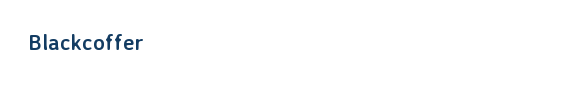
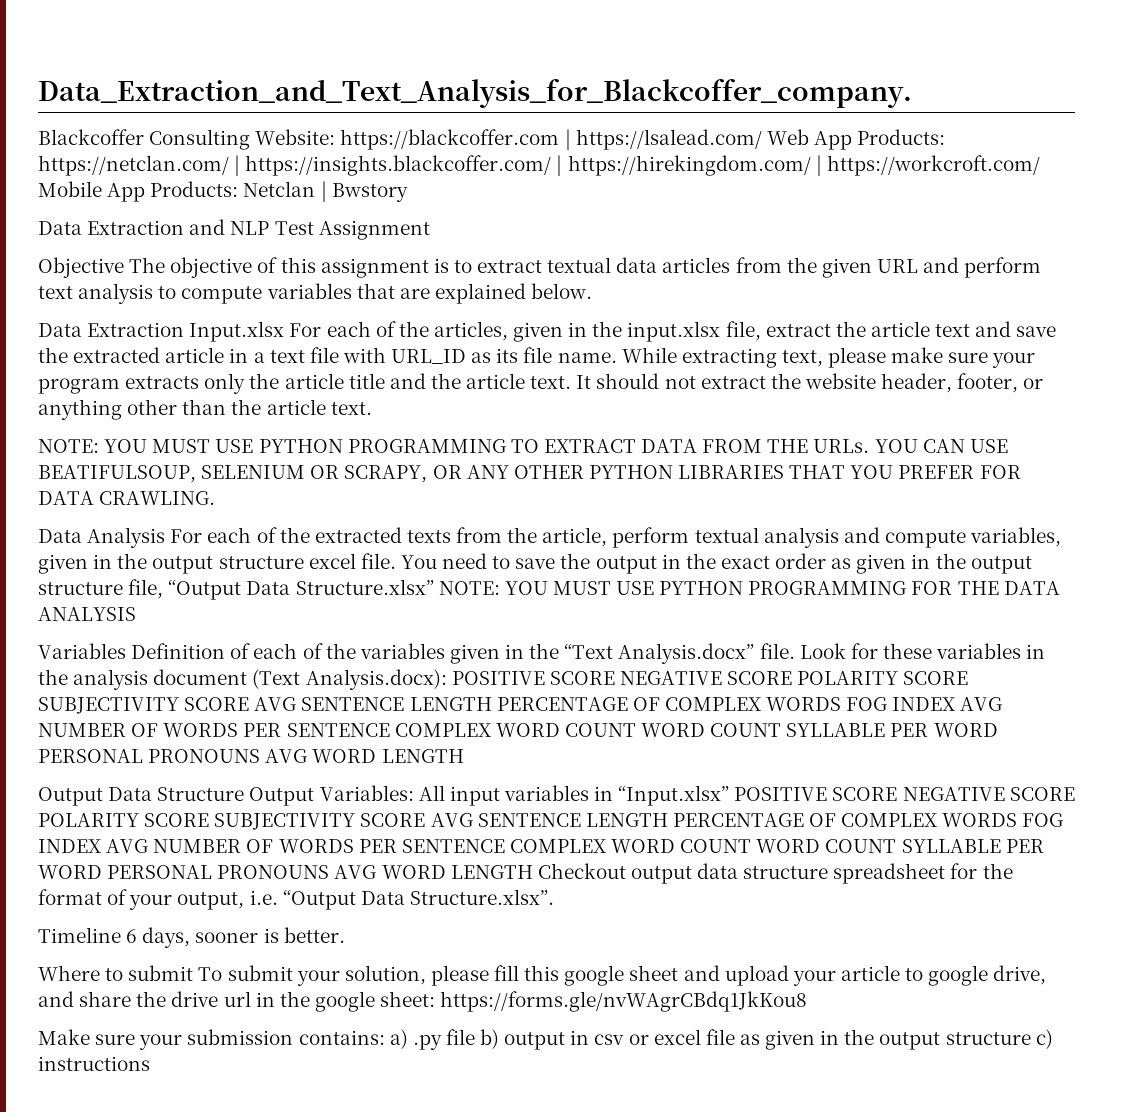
[29,34,144,50] Blackcoffer -> [38,79,912,108] [38,129,946,150] [38,155,1040,176] [38,181,408,202] [38,219,430,240] [38,257,1042,278] [38,283,593,304] [38,321,1057,342] [38,347,1036,368] [38,373,1044,394] [38,399,372,420] [38,439,1008,453] [38,465,1021,483] [38,491,216,505] [38,527,1062,548] [38,553,1032,574] [38,579,1060,600] [38,607,136,621] [38,643,1046,664] [38,669,969,690] [38,697,1003,714] [38,723,998,737] [38,749,464,763] [38,785,1075,806] [38,813,1064,830] [38,839,1044,853] [38,863,1013,884] [38,889,554,910] [38,927,345,948] [38,965,1047,986] [38,991,808,1012] [38,1029,1053,1050] [38,1056,150,1071] Data_Extraction_and_Text_Analysis_for_Blackcoffer_company. // Blackcoffer Consulting Website: https://blackcoffer.com | https://lsalead.com/ Web App Products: https://netclan.com/ | https://insights.blackcoffer.com/ | https://hirekingdom.com/ | https://workcroft.com/ Mobile App Products: Netclan | Bwstory // Data Extraction and NLP Test Assignment // Objective The objective of this assignment is to extract textual data articles from the given URL and perform text analysis to compute variables that are explained below. // Data Extraction Input.xlsx For each of the articles, given in the input.xlsx file, extract the article text and save the extracted article in a text file with URL_ID as its file name. While extracting text, please make sure your program extracts only the article title and the article text. It should not extract the website header, footer, or anything other than the article text. // NOTE: YOU MUST USE PYTHON PROGRAMMING TO EXTRACT DATA FROM THE URLs. YOU CAN USE BEATIFULSOUP, SELENIUM OR SCRAPY, OR ANY OTHER PYTHON LIBRARIES THAT YOU PREFER FOR DATA CRAWLING. // Data Analysis For each of the extracted texts from the article, perform textual analysis and compute variables, given in the output structure excel file. You need to save the output in the exact order as given in the output structure file, “Output Data Structure.xlsx” NOTE: YOU MUST USE PYTHON PROGRAMMING FOR THE DATA ANALYSIS // Variables Definition of each of the variables given in the “Text Analysis.docx” file. Look for these variables in the analysis document (Text Analysis.docx): POSITIVE SCORE NEGATIVE SCORE POLARITY SCORE SUBJECTIVITY SCORE AVG SENTENCE LENGTH PERCENTAGE OF COMPLEX WORDS FOG INDEX AVG NUMBER OF WORDS PER SENTENCE COMPLEX WORD COUNT WORD COUNT SYLLABLE PER WORD PERSONAL PRONOUNS AVG WORD LENGTH // Output Data Structure Output Variables: All input variables in “Input.xlsx” POSITIVE SCORE NEGATIVE SCORE POLARITY SCORE SUBJECTIVITY SCORE AVG SENTENCE LENGTH PERCENTAGE OF COMPLEX WORDS FOG INDEX AVG NUMBER OF WORDS PER SENTENCE COMPLEX WORD COUNT WORD COUNT SYLLABLE PER WORD PERSONAL PRONOUNS AVG WORD LENGTH Checkout output data structure spreadsheet for the format of your output, i.e. “Output Data Structure.xlsx”. // Timeline 6 days, sooner is better. // Where to submit To submit your solution, please fill this google sheet and upload your article to google drive, and share the drive url in the google sheet: https://forms.gle/nvWAgrCBdq1JkKou8 // Make sure your submission contains: a) .py file b) output in csv or excel file as given in the output structure c) instructions

